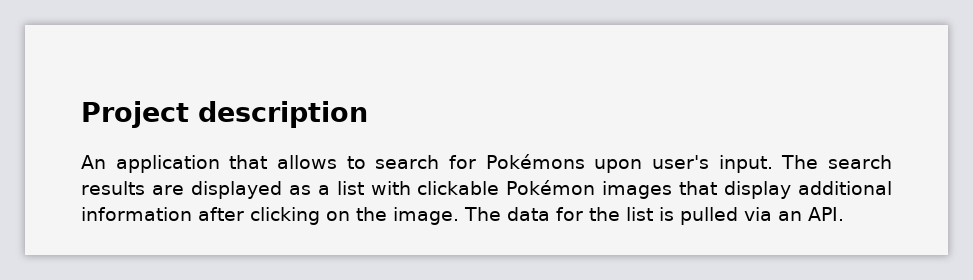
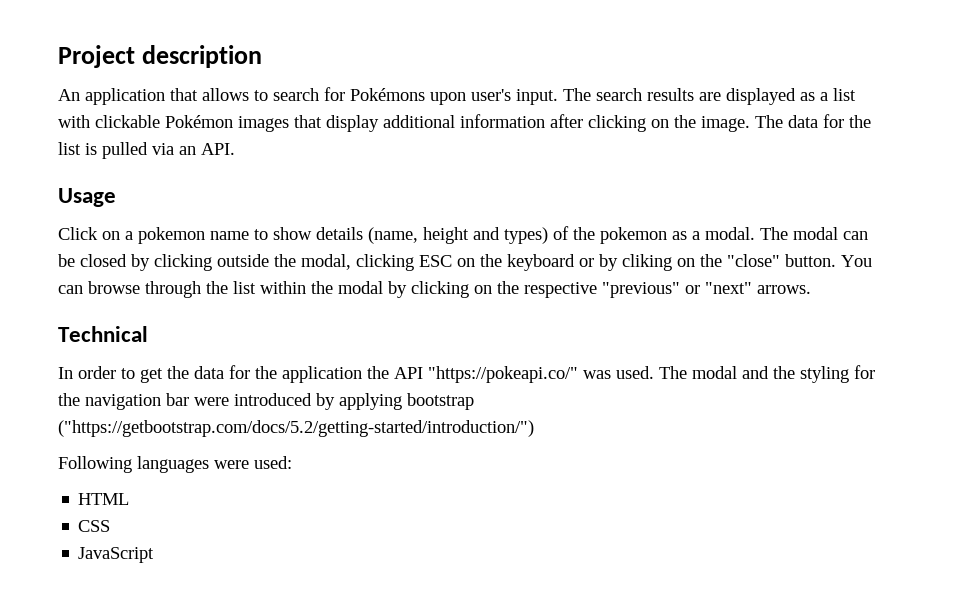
(844, 214) none -> [58,188,116,207] [58,226,868,244] [58,254,872,271] [58,281,811,298] [58,326,148,342] [58,365,875,383] [58,393,474,410] [58,420,534,437] [58,456,292,473] [78,493,130,505] [78,520,111,532] [78,547,155,563] // Usage // Click on a pokemon name to show details (name, height and types) of the pokemon as a modal. The modal can be closed by clicking outside the modal, clicking ESC on the keyboard or by cliking on the "close" button. You can browse through the list within the modal by clicking on the respective "previous" or "next" arrows. // Technical // In order to get the data for the application the API "https://pokeapi.co/" was used. The modal and the styling for the navigation bar were introduced by applying bootstrap ("https://getbootstrap.com/docs/5.2/getting-started/introduction/") // Following languages were used: // HTML // CSS // JavaScript

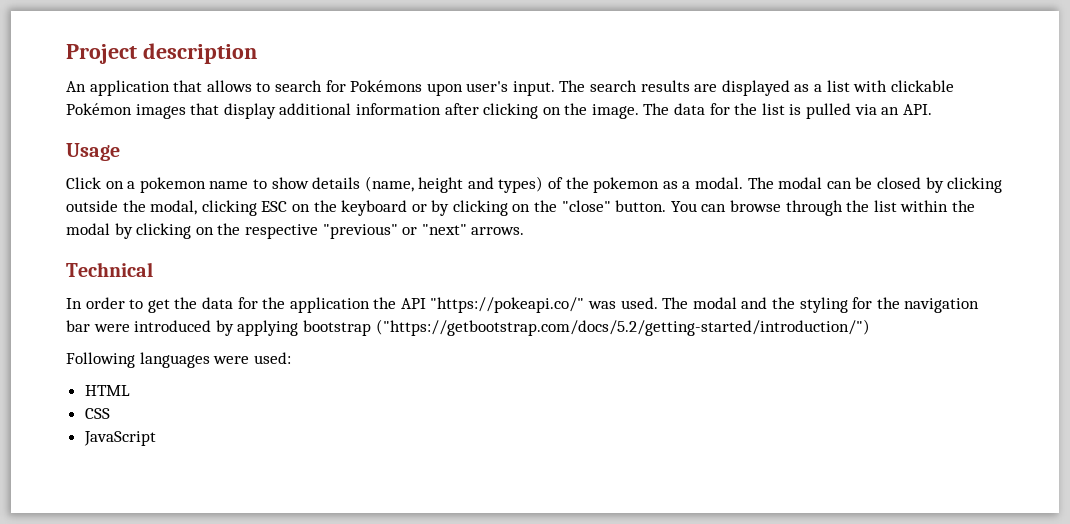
[622,254,672,271] cliking -> [452,200,508,216] clicking

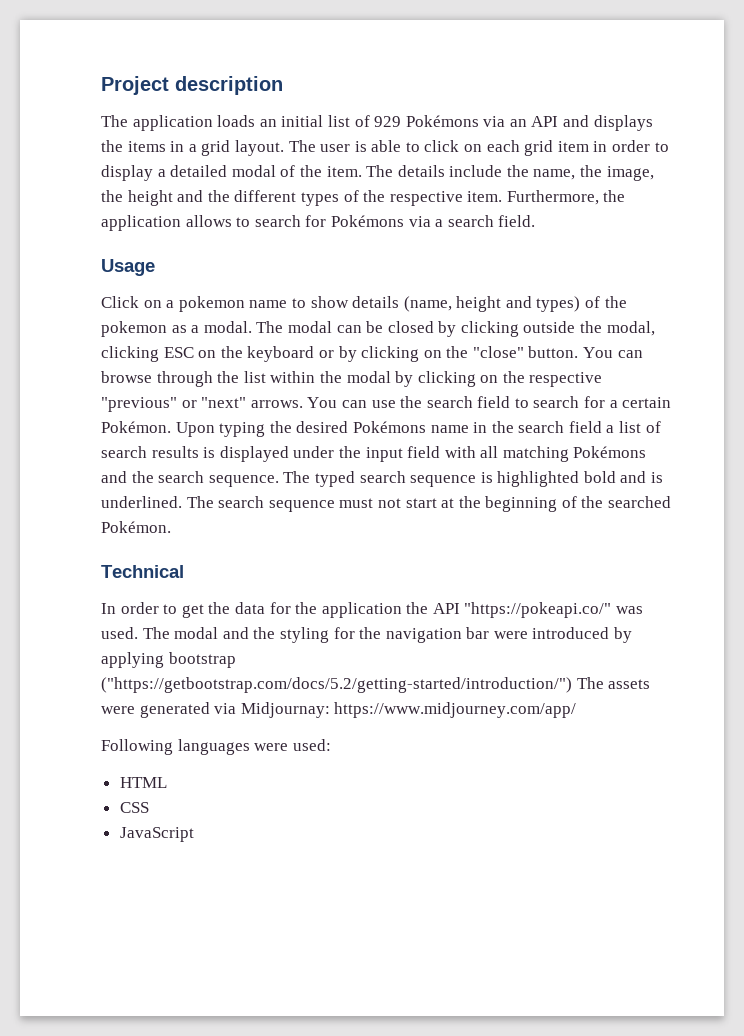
[66,80,203,96] An application that -> [101,115,653,131] [101,140,669,156] [101,165,654,181] [101,190,626,206] [101,215,181,231] The application loads an initial list of 929 Pokémons via an API and displays the items in a grid layout. The user is able to click on each grid item in order to display a detailed modal of the item. The details include the name, the image, the height and the different types of the respective item. Furthermore, the application
[426,80,954,96] [66,103,932,119] upon user's input. The search results are displayed as a list with clickable Pokémon images that display additional information after clicking on the image. The data for the list is pulled via an API. -> [408,215,536,227] via a search field.
(525, 231) none -> [307,396,672,408] [101,421,661,437] [101,446,647,462] [101,471,664,487] [101,496,672,512] [101,521,171,533] You can use the search field to search for a certain Pokémon. Upon typing the desired Pokémons name in the search field a list of search results is displayed under the input field with all matching Pokémons and the search sequence. The typed search sequence is highlighted bold and is underlined. The search sequence must not start at the beginning of the searched Pokémon.
(870, 327) none -> [576,677,651,689] [101,702,577,718] The assets were generated via Midjournay: https://www.midjourney.com/app/

